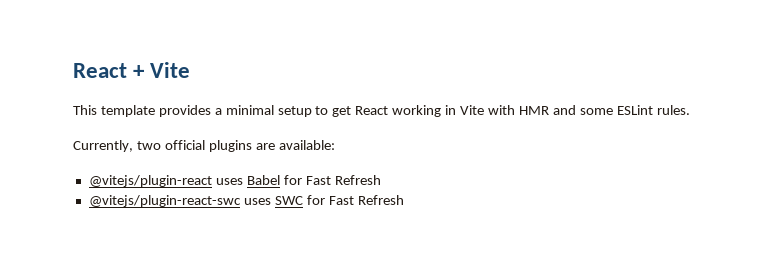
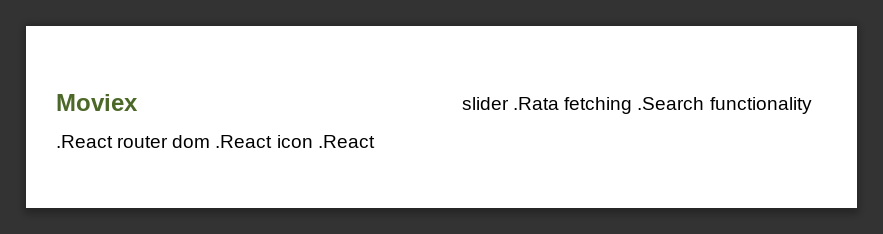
[73,62,191,78] [73,105,690,117] [73,140,335,152] [88,175,381,187] [88,195,404,207] React + Vite // This template provides a minimal setup to get React working in Vite with HMR and some ESLint rules. // Currently, two official plugins are available: // @vitejs/plugin-react uses Babel for Fast Refresh // @vitejs/plugin-react-swc uses SWC for Fast Refresh -> [56,94,138,111] [56,135,375,148] [462,97,812,114] Moviex // .React router dom .React icon .React slider .Rata fetching .Search functionality

